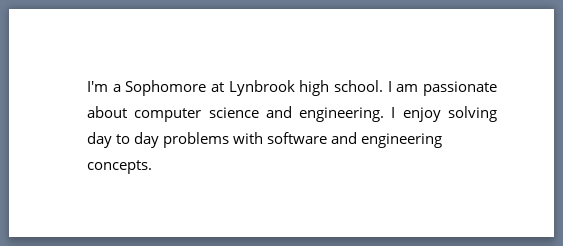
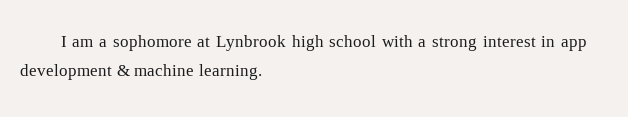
[87,80,498,96] [87,106,497,122] [87,132,443,148] [87,160,152,174] I'm a Sophomore at Lynbrook high school. I am passionate about computer science and engineering. I enjoy solving day to day problems with software and engineering concepts. -> [60,35,587,51] [20,64,262,80] I am a sophomore at Lynbrook high school with a strong interest in app development & machine learning.

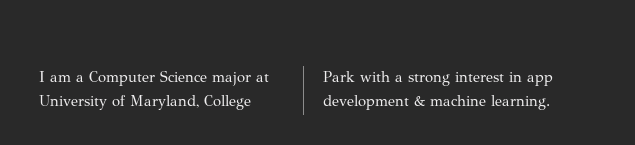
[112,35,377,51] sophomore at Lynbrook high school -> [89,70,269,86] [39,95,251,110] [323,71,355,82] Computer Science major at University of Maryland, College Park

